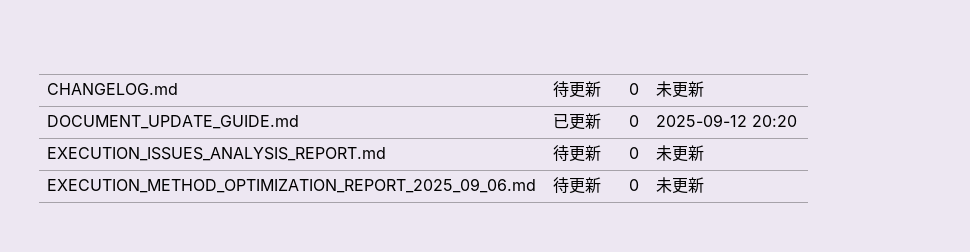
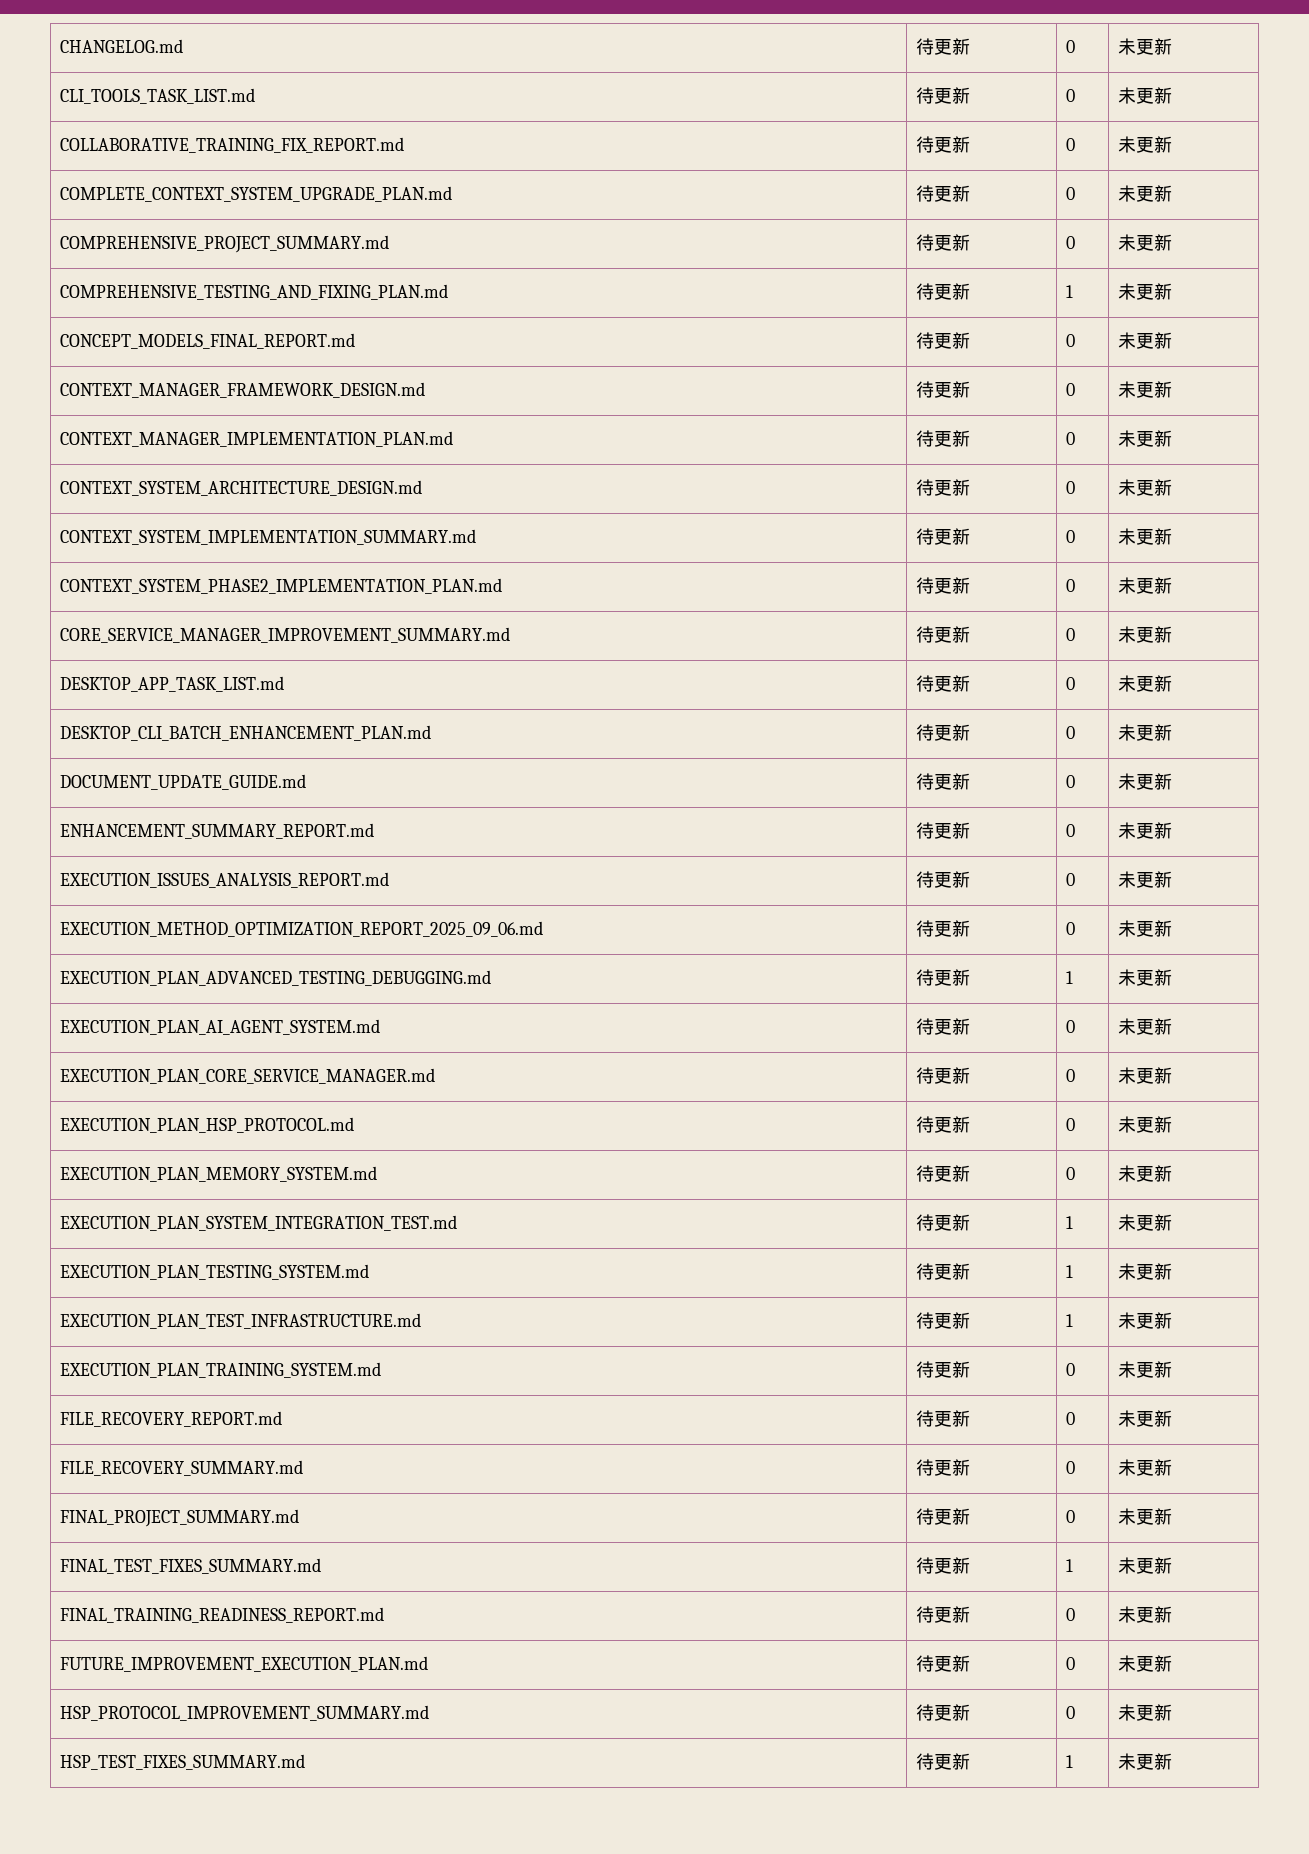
(705, 89) none -> [60,88,256,104] [916,87,971,104] [1066,89,1076,102] [1118,87,1173,104] [60,137,405,153] [916,136,971,153] [1066,138,1076,151] [1118,136,1173,153] [60,186,453,202] [916,185,971,202] [1066,187,1076,200] [1118,185,1173,202] [60,235,390,253] [916,234,971,251] [1066,236,1076,249] [1118,234,1173,251] [60,284,449,300] [916,283,971,300] [1066,285,1074,298] [1118,283,1173,300] [60,333,356,349] [916,332,971,349] [1066,334,1076,347] [1118,332,1173,349] [60,382,426,398] [916,381,971,398] [1066,383,1076,396] [1118,381,1173,398] [60,431,454,447] [916,430,971,447] [1066,432,1076,445] [1118,430,1173,447] [60,480,423,496] [916,479,971,496] [1066,481,1076,494] [1118,479,1173,496] [60,529,477,545] [916,528,971,545] [1066,530,1076,543] [1118,528,1173,545] [60,578,503,594] [916,577,971,594] [1066,579,1076,592] [1118,577,1173,594] [60,627,511,643] [916,626,971,643] [1066,628,1076,641] [1118,626,1173,643] [60,676,285,692] [916,675,971,692] [1066,677,1076,690] [1118,675,1173,692] [60,725,432,741] [916,724,971,741] [1066,726,1076,739] [1118,724,1173,741] // CLI_TOOLS_TASK_LIST.md | 待更新 | 0 | 未更新 // COLLABORATIVE_TRAINING_FIX_REPORT.md | 待更新 | 0 | 未更新 // COMPLETE_CONTEXT_SYSTEM_UPGRADE_PLAN.md | 待更新 | 0 | 未更新 // COMPREHENSIVE_PROJECT_SUMMARY.md | 待更新 | 0 | 未更新 // COMPREHENSIVE_TESTING_AND_FIXING_PLAN.md | 待更新 | 1 | 未更新 // CONCEPT_MODELS_FINAL_REPORT.md | 待更新 | 0 | 未更新 // CONTEXT_MANAGER_FRAMEWORK_DESIGN.md | 待更新 | 0 | 未更新 // CONTEXT_MANAGER_IMPLEMENTATION_PLAN.md | 待更新 | 0 | 未更新 // CONTEXT_SYSTEM_ARCHITECTURE_DESIGN.md | 待更新 | 0 | 未更新 // CONTEXT_SYSTEM_IMPLEMENTATION_SUMMARY.md | 待更新 | 0 | 未更新 // CONTEXT_SYSTEM_PHASE2_IMPLEMENTATION_PLAN.md | 待更新 | 0 | 未更新 // CORE_SERVICE_MANAGER_IMPROVEMENT_SUMMARY.md | 待更新 | 0 | 未更新 // DESKTOP_APP_TASK_LIST.md | 待更新 | 0 | 未更新 // DESKTOP_CLI_BATCH_ENHANCEMENT_PLAN.md | 待更新 | 0 | 未更新
[553,113,602,130] [629,115,640,127] [656,114,798,127] 已更新 | 0 | 2025-09-12 20:20 -> [916,773,971,790] [1066,775,1076,788] [1118,773,1173,790] [60,823,375,839] [916,822,971,839] [1066,824,1076,837] [1118,822,1173,839] 待更新 | 0 | 未更新 // ENHANCEMENT_SUMMARY_REPORT.md | 待更新 | 0 | 未更新
(705, 185) none -> [60,970,492,986] [916,969,971,986] [1066,971,1074,984] [1118,969,1173,986] [60,1019,381,1035] [916,1018,971,1035] [1066,1020,1076,1033] [1118,1018,1173,1035] [60,1068,436,1084] [916,1067,971,1084] [1066,1069,1076,1082] [1118,1067,1173,1084] [60,1117,355,1133] [916,1116,971,1133] [1066,1118,1076,1131] [1118,1116,1173,1133] [60,1166,378,1182] [916,1165,971,1182] [1066,1167,1076,1180] [1118,1165,1173,1182] [60,1215,458,1231] [916,1214,971,1231] [1066,1216,1074,1229] [1118,1214,1173,1231] [60,1264,370,1280] [916,1263,971,1280] [1066,1265,1074,1278] [1118,1263,1173,1280] [60,1313,422,1329] [916,1312,971,1329] [1066,1314,1074,1327] [1118,1312,1173,1329] [60,1362,382,1378] [916,1361,971,1378] [1066,1363,1076,1376] [1118,1361,1173,1378] [60,1411,283,1427] [916,1410,971,1427] [1066,1412,1076,1425] [1118,1410,1173,1427] [60,1460,304,1476] [916,1459,971,1476] [1066,1461,1076,1474] [1118,1459,1173,1476] [60,1509,300,1527] [916,1508,971,1525] [1066,1510,1076,1523] [1118,1508,1173,1525] [60,1558,322,1574] [916,1557,971,1574] [1066,1559,1074,1572] [1118,1557,1173,1574] [60,1607,385,1623] [916,1606,971,1623] [1066,1608,1076,1621] [1118,1606,1173,1623] [60,1656,429,1672] [916,1655,971,1672] [1066,1657,1076,1670] [1118,1655,1173,1672] [60,1705,430,1721] [916,1704,971,1721] [1066,1706,1076,1719] [1118,1704,1173,1721] [60,1754,306,1770] [916,1753,971,1770] [1066,1755,1074,1768] [1118,1753,1173,1770] // EXECUTION_PLAN_ADVANCED_TESTING_DEBUGGING.md | 待更新 | 1 | 未更新 // EXECUTION_PLAN_AI_AGENT_SYSTEM.md | 待更新 | 0 | 未更新 // EXECUTION_PLAN_CORE_SERVICE_MANAGER.md | 待更新 | 0 | 未更新 // EXECUTION_PLAN_HSP_PROTOCOL.md | 待更新 | 0 | 未更新 // EXECUTION_PLAN_MEMORY_SYSTEM.md | 待更新 | 0 | 未更新 // EXECUTION_PLAN_SYSTEM_INTEGRATION_TEST.md | 待更新 | 1 | 未更新 // EXECUTION_PLAN_TESTING_SYSTEM.md | 待更新 | 1 | 未更新 // EXECUTION_PLAN_TEST_INFRASTRUCTURE.md | 待更新 | 1 | 未更新 // EXECUTION_PLAN_TRAINING_SYSTEM.md | 待更新 | 0 | 未更新 // FILE_RECOVERY_REPORT.md | 待更新 | 0 | 未更新 // FILE_RECOVERY_SUMMARY.md | 待更新 | 0 | 未更新 // FINAL_PROJECT_SUMMARY.md | 待更新 | 0 | 未更新 // FINAL_TEST_FIXES_SUMMARY.md | 待更新 | 1 | 未更新 // FINAL_TRAINING_READINESS_REPORT.md | 待更新 | 0 | 未更新 // FUTURE_IMPROVEMENT_EXECUTION_PLAN.md | 待更新 | 0 | 未更新 // HSP_PROTOCOL_IMPROVEMENT_SUMMARY.md | 待更新 | 0 | 未更新 // HSP_TEST_FIXES_SUMMARY.md | 待更新 | 1 | 未更新

